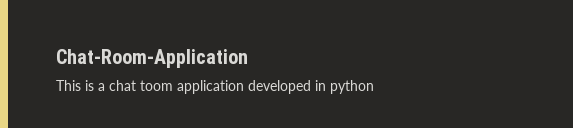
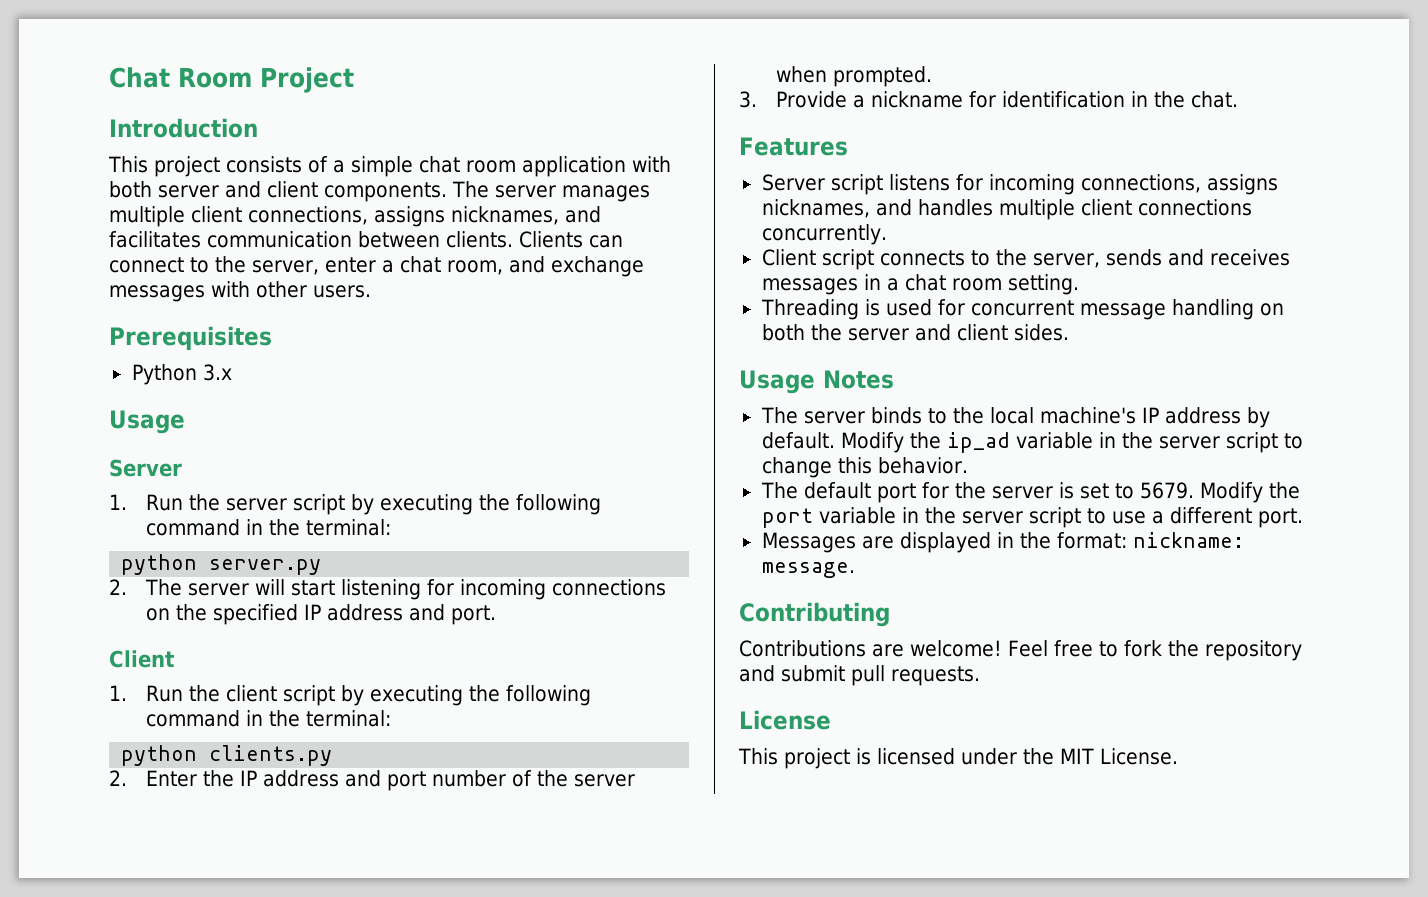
[56,49,248,68] [56,80,374,94] Chat-Room-Application // This is a chat toom application developed in python -> [109,67,354,93] [109,118,258,138] [108,156,671,177] [109,181,650,202] [109,206,601,227] [109,231,623,248] [109,256,644,277] [109,281,371,302] [109,326,272,350] [131,364,232,385] [109,410,185,434] [109,459,182,477] [109,494,601,515] [145,519,391,536] [121,554,322,575] [109,579,666,600] [145,604,496,625] [109,650,175,668] [109,685,591,706] [145,710,391,727] [121,745,333,766] [109,770,635,791] [775,66,932,87] [739,91,1238,108] [739,137,848,156] [761,174,1278,195] [761,199,1252,220] [761,224,887,245] [761,249,1290,270] [761,274,1079,295] [760,299,1284,320] [761,324,1069,341] [739,370,894,394] [760,407,1270,428] [761,432,1303,453] [761,457,968,478] [760,482,1300,503] [761,507,1303,528] [761,532,1244,553] [761,562,855,578] [739,602,890,627] [739,640,1302,661] [739,665,980,686] [739,710,831,730] [738,748,1178,769] Chat Room Project // Introduction // This project consists of a simple chat room application with both server and client components. The server manages multiple client connections, assigns nicknames, and facilitates communication between clients. Clients can connect to the server, enter a chat room, and exchange messages with other users. // Prerequisites // Python 3.x // Usage // Server // 1. Run the server script by executing the following command in the terminal: // python server.py // 2. The server will start listening for incoming connections on the specified IP address and port. // Client // 1. Run the client script by executing the following command in the terminal: // python clients.py // 2. Enter the IP address and port number of the server when prompted. // 3. Provide a nickname for identification in the chat. // Features // Server script listens for incoming connections, assigns nicknames, and handles multiple client connections concurrently. // Client script connects to the server, sends and receives messages in a chat room setting. // Threading is used for concurrent message handling on both the server and client sides. // Usage Notes // The server binds to the local machine's IP address by default. Modify the ip_ad variable in the server script to change this behavior. // The default port for the server is set to 5679. Modify the port variable in the server script to use a different port. // Messages are displayed in the format: nickname: message. // Contributing // Contributions are welcome! Feel free to fork the repository and submit pull requests. // License // This project is licensed under the MIT License.

